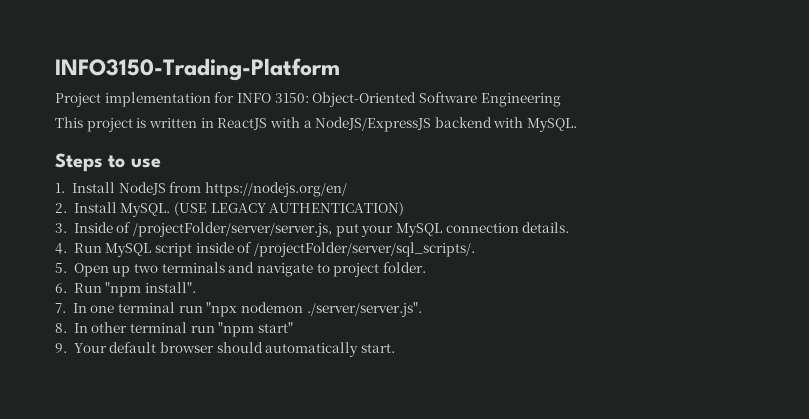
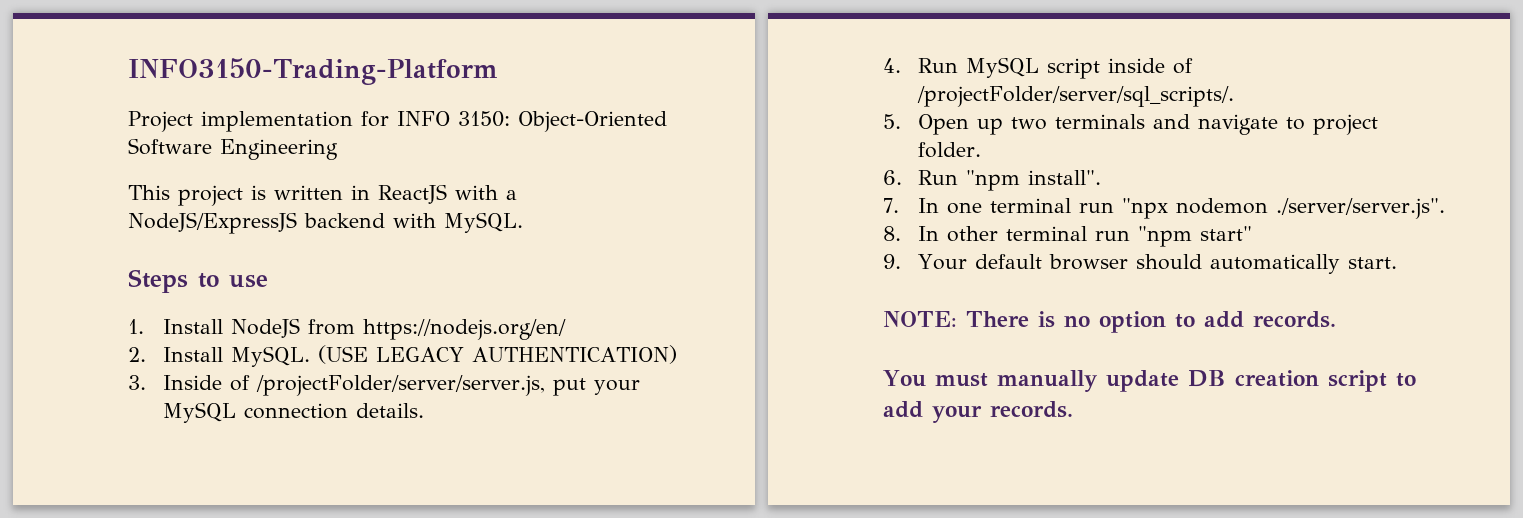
(395, 348) none -> [883,311,1336,333] [883,370,1416,392] [883,401,1073,423] // NOTE: There is no option to add records. // You must manually update DB creation script to add your records.

